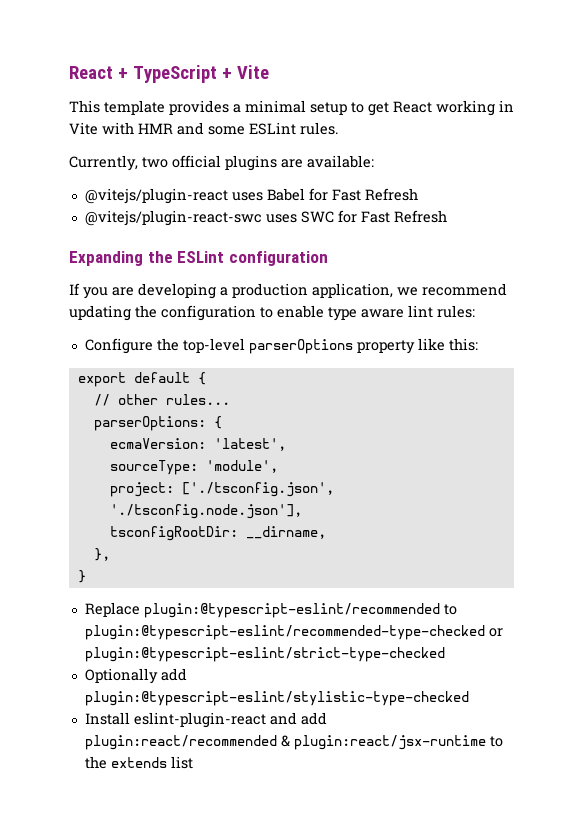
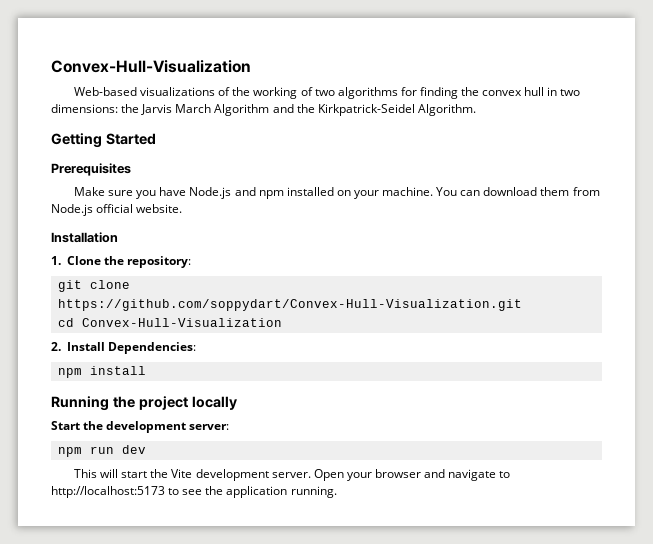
[69,65,269,83] [69,100,514,116] [69,122,338,135] [69,155,374,171] [84,188,418,204] [84,210,447,226] [69,251,328,266] [69,283,507,299] [69,305,475,321] [84,338,478,354] [77,372,206,387] [93,394,230,406] [93,416,222,431] [109,438,286,451] [109,460,278,475] [109,482,334,497] [109,504,302,519] [109,526,326,541] [93,548,110,561] [77,570,86,583] [84,602,457,618] [84,625,503,640] [84,647,445,662] [84,668,187,684] [84,691,469,706] [84,712,327,728] [84,735,503,750] [84,756,193,769] React + TypeScript + Vite // This template provides a minimal setup to get React working in Vite with HMR and some ESLint rules. // Currently, two official plugins are available: // @vitejs/plugin-react uses Babel for Fast Refresh // @vitejs/plugin-react-swc uses SWC for Fast Refresh // Expanding the ESLint configuration // If you are developing a production application, we recommend updating the configuration to enable type aware lint rules: // Configure the top-level parserOptions property like this: // export default { // // other rules... // parserOptions: { // ecmaVersion: 'latest', // sourceType: 'module', // project: ['./tsconfig.json', './tsconfig.node.json'], // tsconfigRootDir: __dirname, // }, // } // Replace plugin:@typescript-eslint/recommended to plugin:@typescript-eslint/recommended-type-checked or plugin:@typescript-eslint/strict-type-checked // Optionally add plugin:@typescript-eslint/stylistic-type-checked // Install eslint-plugin-react and add plugin:react/recommended & plugin:react/jsx-runtime to the extends list -> [51,60,251,73] [74,87,581,99] [51,104,476,116] [51,133,156,148] [51,163,131,176] [74,187,600,199] [51,204,183,216] [51,232,118,243] [51,256,191,268] [57,280,130,292] [57,299,522,311] [57,318,282,327] [51,342,196,354] [57,366,146,378] [51,396,237,411] [51,421,230,433] [57,445,146,457] [74,469,511,481] [51,486,337,498] Convex-Hull-Visualization // Web-based visualizations of the working of two algorithms for finding the convex hull in two dimensions: the Jarvis March Algorithm and the Kirkpatrick-Seidel Algorithm. // Getting Started // Prerequisites // Make sure you have Node.js and npm installed on your machine. You can download them from Node.js official website. // Installation // 1. Clone the repository: // git clone https://github.com/soppydart/Convex-Hull-Visualization.git // cd Convex-Hull-Visualization // 2. Install Dependencies: // npm install // Running the project locally // Start the development server: // npm run dev // This will start the Vite development server. Open your browser and navigate to http://localhost:5173 to see the application running.

